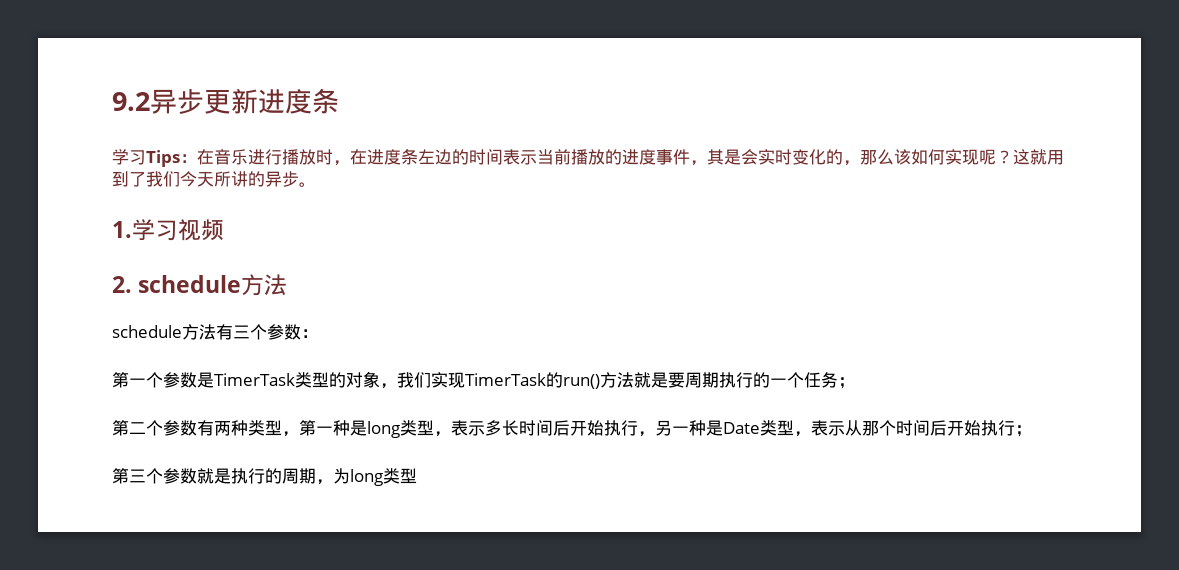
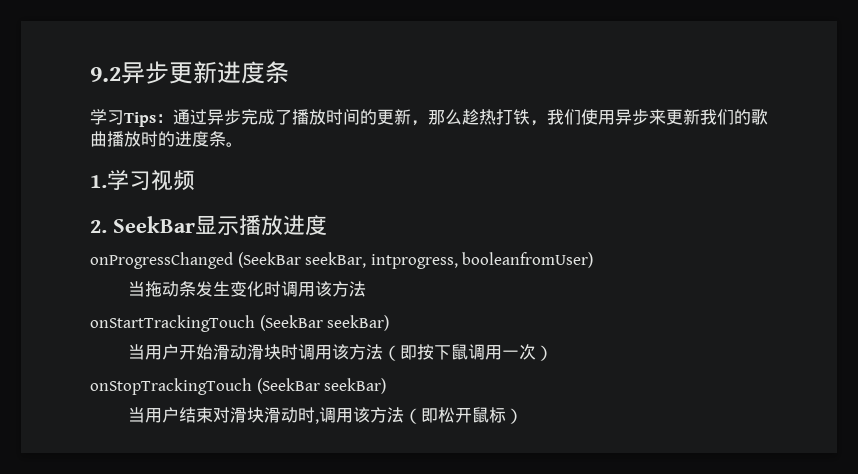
[197,149,1064,166] [112,171,299,187] 在音乐进行播放时，在进度条左边的时间表示当前播放的进度事件，其是会实时变化的，那么该如何实现呢？这就用到了我们今天所讲的异步 -> [173,109,768,126] [90,131,226,147] 通过异步完成了播放时间的更新，那么趁热打铁，我们使用异步来更新我们的歌曲播放时的进度条
[138,274,288,296] [112,324,318,340] [112,371,855,389] [112,420,1032,438] [112,468,417,486] schedule方法 // schedule方法有三个参数： // 第一个参数是TimerTask类型的对象，我们实现TimerTask的run()方法就是要周期执行的一个任务； // 第二个参数有两种类型，第一种是long类型，表示多长时间后开始执行，另一种是Date类型，表示从那个时间后开始执行； // 第三个参数就是执行的周期，为long类型 -> [113,215,327,236] [90,252,594,269] [127,281,366,297] [90,315,390,332] [127,344,553,361] [90,378,387,395] [127,407,523,424] SeekBar显示播放进度 // onProgressChanged (SeekBar seekBar, intprogress, booleanfromUser) // 当拖动条发生变化时调用该方法 // onStartTrackingTouch (SeekBar seekBar) // 当用户开始滑动滑块时调用该方法（即按下鼠调用一次） // onStopTrackingTouch (SeekBar seekBar) // 当用户结束对滑块滑动时,调用该方法（即松开鼠标）

